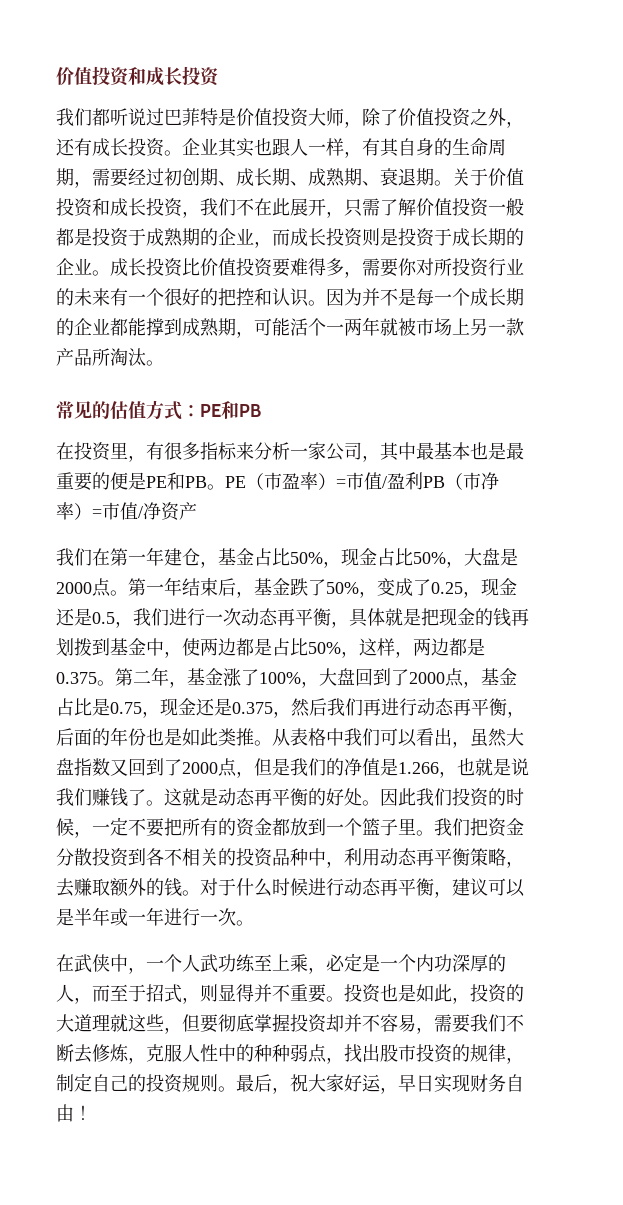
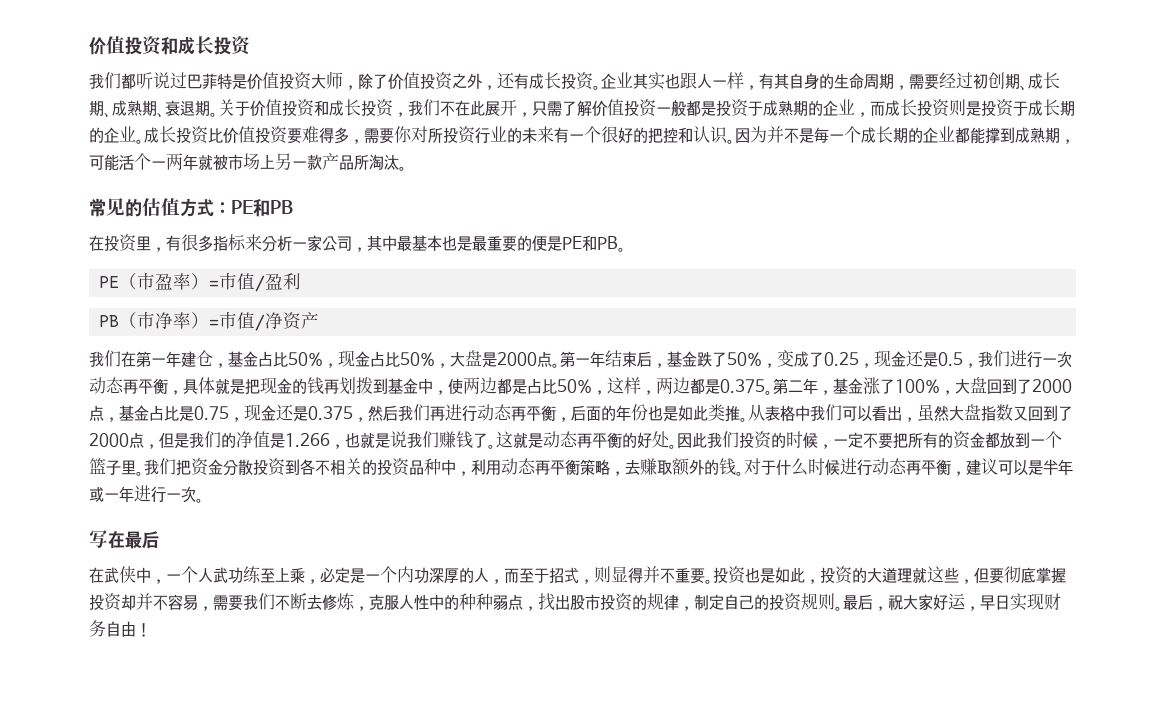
(225, 487) none -> (626, 249) //
(423, 481) none -> (302, 281) //
(254, 923) none -> [89,530,159,549] // 写在最后

